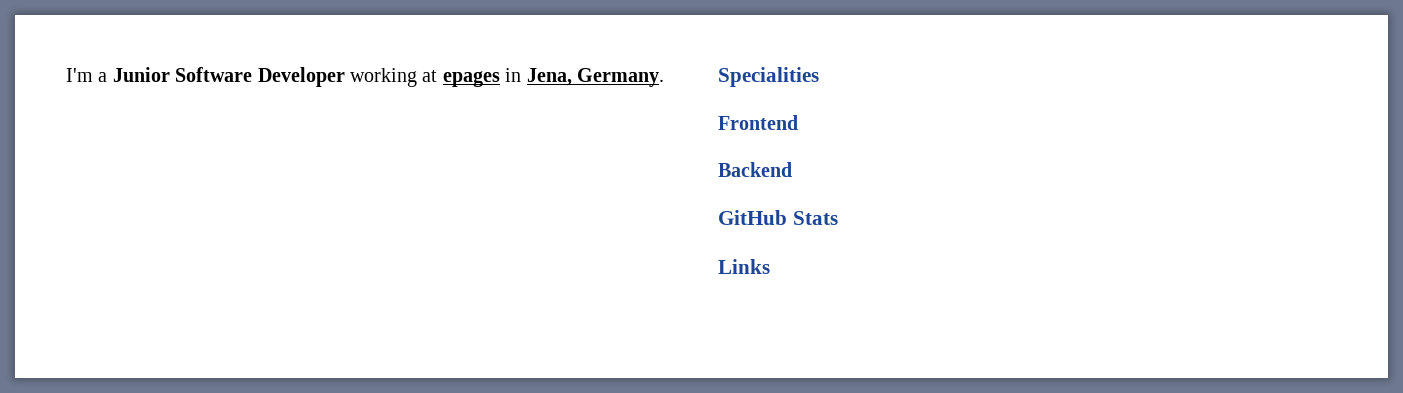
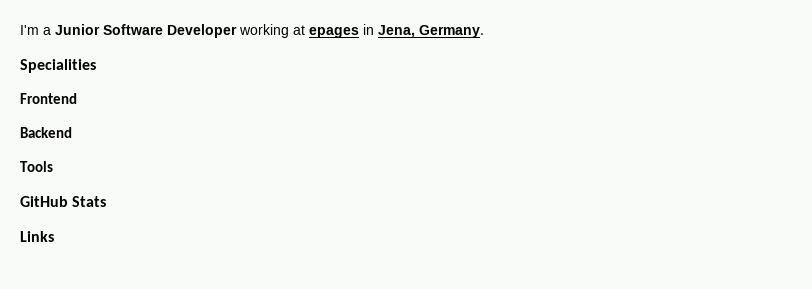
(792, 169) none -> [20,161,53,172] // Tools

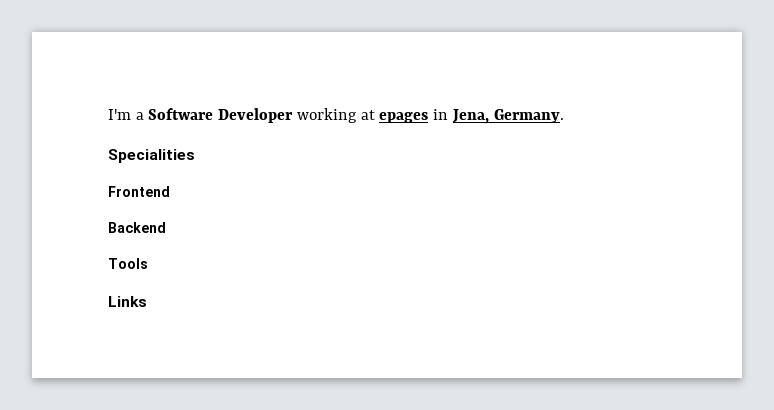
[55,24,100,35] Junior -> (144, 116) none
[20,196,107,207] // GitHub Stats -> (148, 263) none

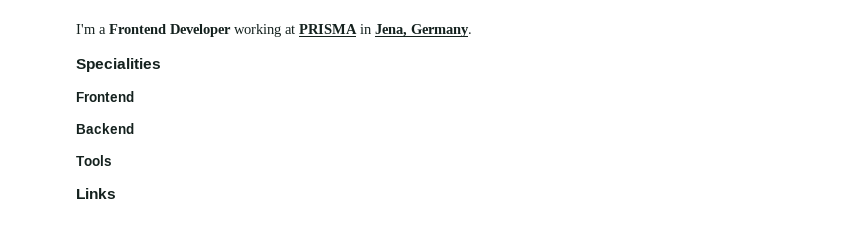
[148,108,214,120] Software -> [109,24,166,34] Frontend
[379,112,429,123] epages -> [299,24,357,34] PRISMA

